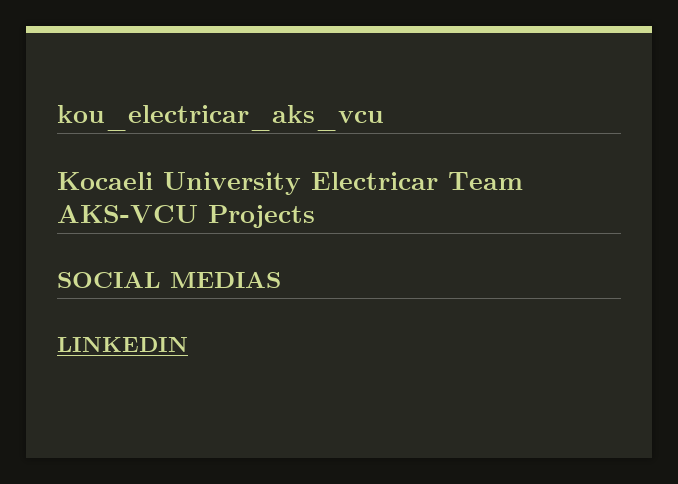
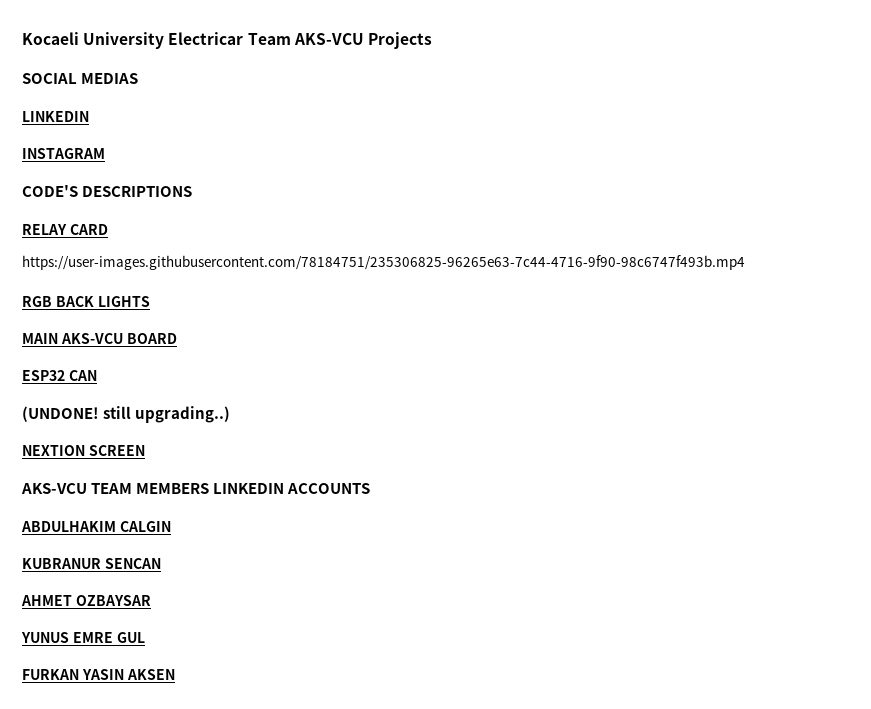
[57,105,384,131] kou_electricar_aks_vcu // -> (22, 38) none
(188, 344) none -> [22,148,105,159] [22,185,193,197] [22,224,108,235] [22,255,745,270] [22,296,150,307] [22,333,177,344] [22,370,97,381] [22,406,231,423] [22,445,145,456] [21,483,371,494] [21,521,171,532] [22,558,161,569] [21,595,151,606] [21,632,145,643] [22,669,175,680] // INSTAGRAM // CODE'S DESCRIPTIONS // RELAY CARD // https://user-images.githubusercontent.com/78184751/235306825-96265e63-7c44-4716-9f90-98c6747f493b.mp4 // RGB BACK LIGHTS // MAIN AKS-VCU BOARD // ESP32 CAN // (UNDONE! still upgrading..) // NEXTION SCREEN // AKS-VCU TEAM MEMBERS LINKEDIN ACCOUNTS // ABDULHAKIM CALGIN // KUBRANUR SENCAN // AHMET OZBAYSAR // YUNUS EMRE GUL // FURKAN YASIN AKSEN

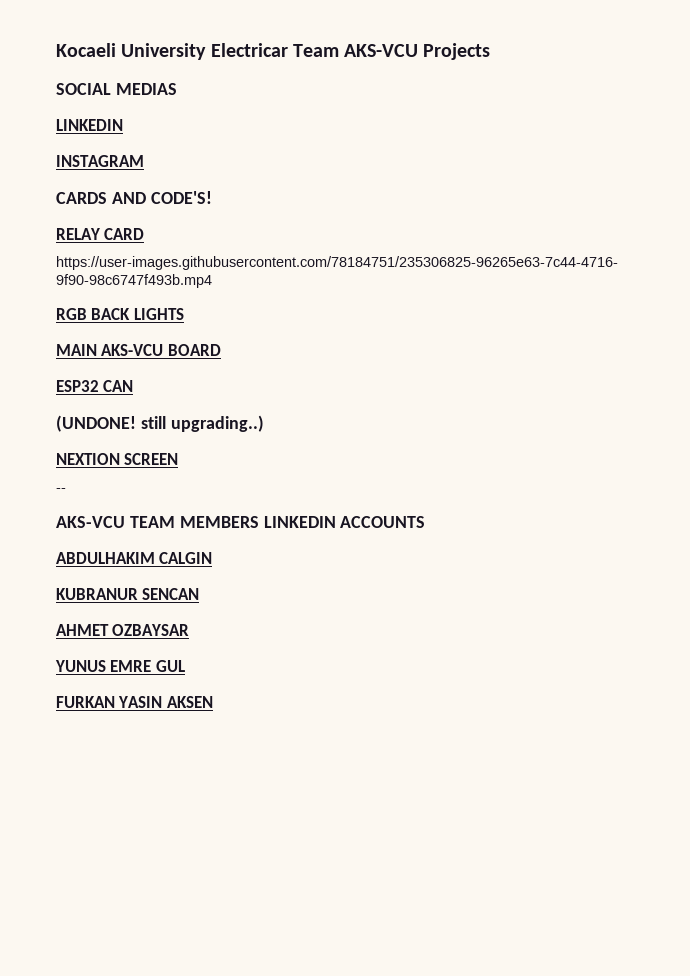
[22,185,193,197] CODE'S DESCRIPTIONS -> [56,191,212,204] CARDS AND CODE'S!
(145, 450) none -> [56,488,66,492] // --

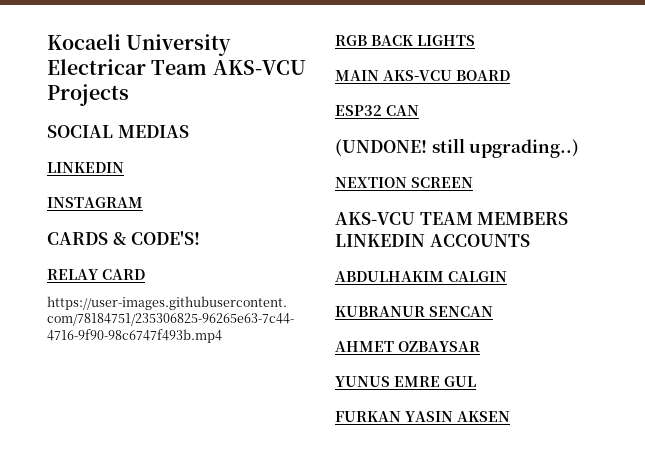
[111,192,146,204] AND -> [112,232,127,245] &
[56,488,66,492] // -- -> (473, 182) none

